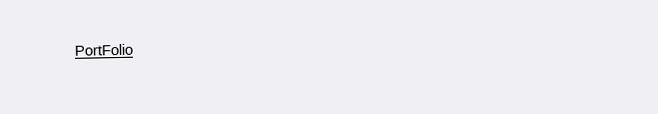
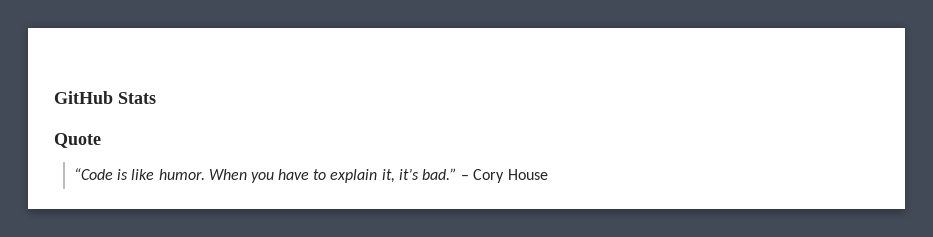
[74,43,133,56] PortFolio -> [54,91,156,104] [54,133,101,148] [73,168,548,183] GitHub Stats // Quote // “Code is like humor. When you have to explain it, it’s bad.” – Cory House

